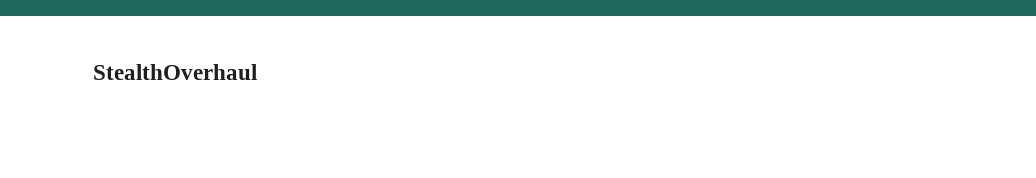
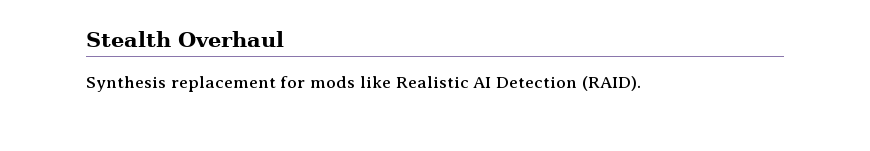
[93,64,257,80] StealthOverhaul -> [86,31,284,47] [86,76,641,92] Stealth Overhaul // Synthesis replacement for mods like Realistic AI Detection (RAID).

